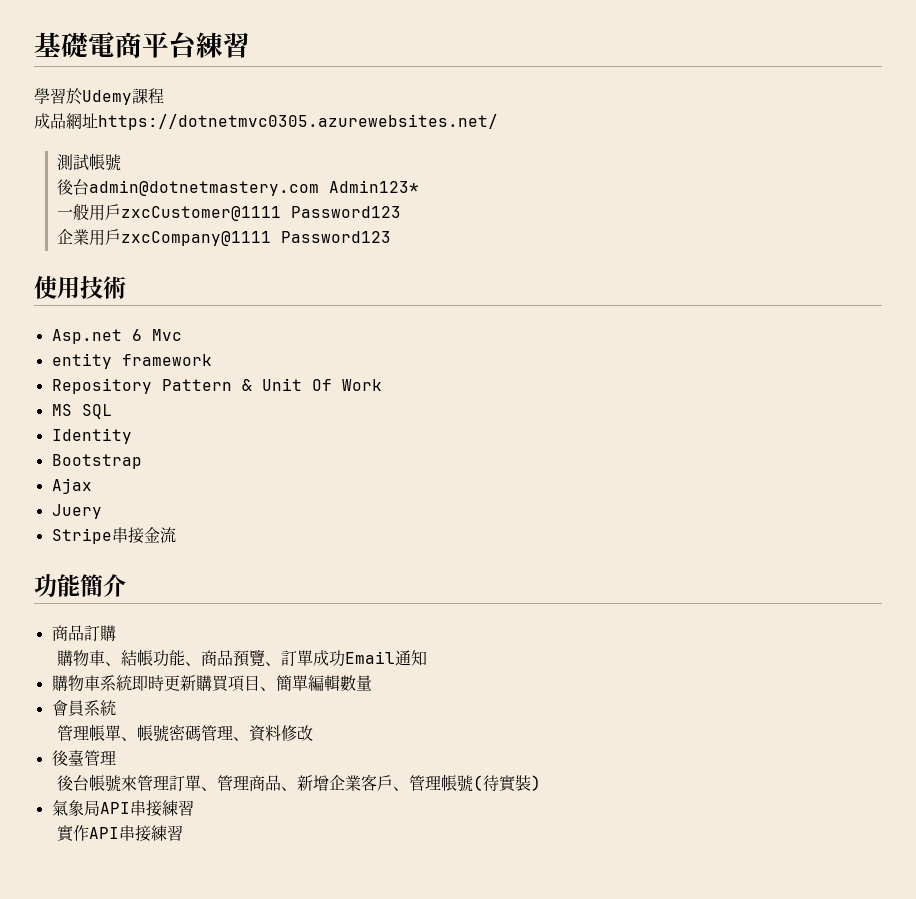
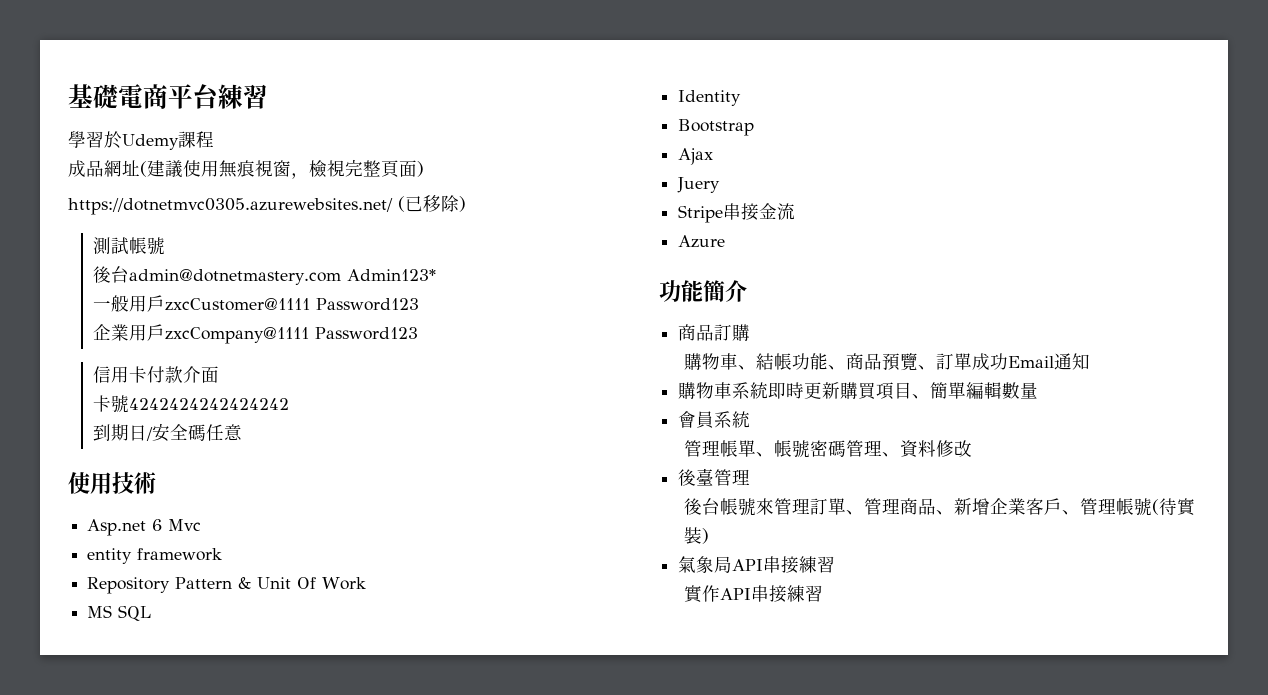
[98,114,498,130] https://dotnetmvc0305.azurewebsites.net/ -> [140,159,424,179] [68,195,466,215] (建議使用無痕視窗，檢視完整頁面) // https://dotnetmvc0305.azurewebsites.net/ (已移除)
(391, 237) none -> [92,366,219,383] [92,395,289,413] [92,423,242,442] // 信用卡付款介面 // 卡號4242424242424242 // 到期日/安全碼任意
(176, 535) none -> [678,235,726,248] // Azure

